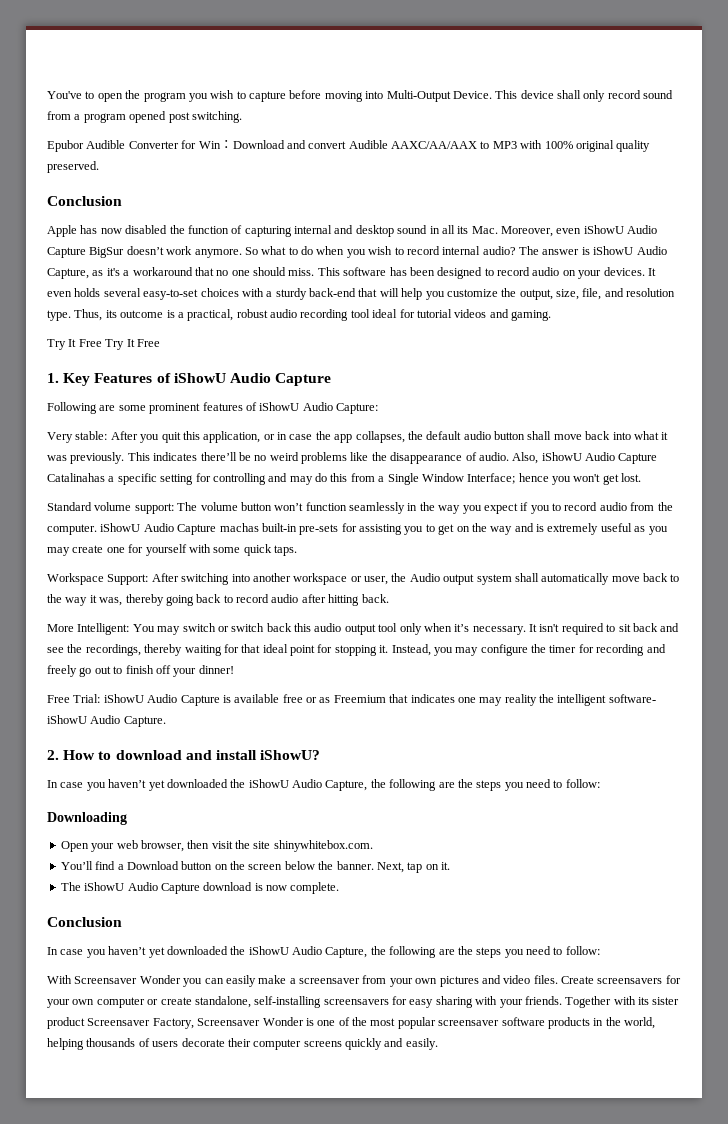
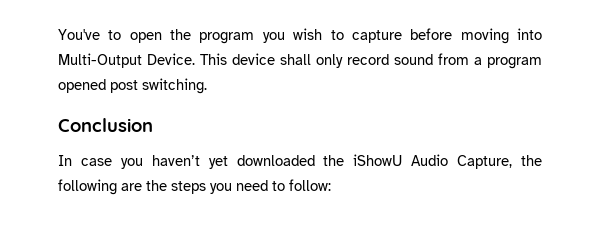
[47,140,651,152] [47,161,99,173] [47,196,122,206] [47,225,658,237] [47,246,667,258] [47,267,656,279] [47,288,676,300] [47,309,551,321] [47,339,160,350] [47,373,332,386] [47,402,378,414] [47,431,669,443] [47,452,658,464] [47,473,642,485] [47,502,673,514] [47,523,668,535] [47,544,297,556] [47,573,680,585] [47,594,389,606] [47,623,680,635] [47,644,666,656] [47,665,234,677] [47,694,656,706] [47,715,166,727] [47,750,321,760] [47,779,600,791] [47,812,127,825] [60,840,373,852] [60,861,450,873] [60,882,340,894] // Epubor Audible Converter for Win：Download and convert Audible AAXC/AA/AAX to MP3 with 100% original quality preserved. // Conclusion // Apple has now disabled the function of capturing internal and desktop sound in all its Mac. Moreover, even iShowU Audio Capture BigSur doesn’t work anymore. So what to do when you wish to record internal audio? The answer is iShowU Audio Capture, as it's a workaround that no one should miss. This software has been designed to record audio on your devices. It even holds several easy-to-set choices with a sturdy back-end that will help you customize the output, size, file, and resolution type. Thus, its outcome is a practical, robust audio recording tool ideal for tutorial videos and gaming. // Try It Free Try It Free // 1. Key Features of iShowU Audio Capture // Following are some prominent features of iShowU Audio Capture: // Very stable: After you quit this application, or in case the app collapses, the default audio button shall move back into what it was previously. This indicates there’ll be no weird problems like the disappearance of audio. Also, iShowU Audio Capture Catalinahas a specific setting for controlling and may do this from a Single Window Interface; hence you won't get lost. // Standard volume support: The volume button won’t function seamlessly in the way you expect if you to record audio from the computer. iShowU Audio Capture machas built-in pre-sets for assisting you to get on the way and is extremely useful as you may create one for yourself with some quick taps. // Workspace Support: After switching into another workspace or user, the Audio output system shall automatically move back to the way it was, thereby going back to record audio after hitting back. // More Intelligent: You may switch or switch back this audio output tool only when it’s necessary. It isn't required to sit back and see the recordings, thereby waiting for that ideal point for stopping it. Instead, you may configure the timer for recording and freely go out to finish off your dinner! // Free Trial: iShowU Audio Capture is available free or as Freemium that indicates one may reality the intelligent software- iShowU Audio Capture. // 2. How to download and install iShowU? // In case you haven’t yet downloaded the iShowU Audio Capture, the following are the steps you need to follow: // Downloading // Open your web browser, then visit the site shinywhitebox.com. // You’ll find a Download button on the screen below the banner. Next, tap on it. // The iShowU Audio Capture download is now complete. -> (207, 86) none
[47,975,681,987] [47,996,680,1008] [47,1017,655,1029] [47,1038,438,1050] // With Screensaver Wonder you can easily make a screensaver from your own pictures and video files. Create screensavers for your own computer or create standalone, self-installing screensavers for easy sharing with your friends. Together with its sister product Screensaver Factory, Screensaver Wonder is one of the most popular screensaver software products in the world, helping thousands of users decorate their computer screens quickly and easily. -> (331, 185) none

